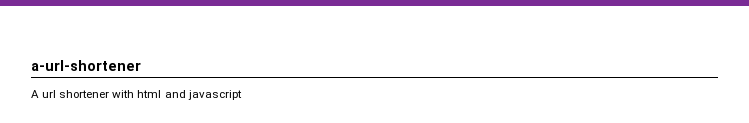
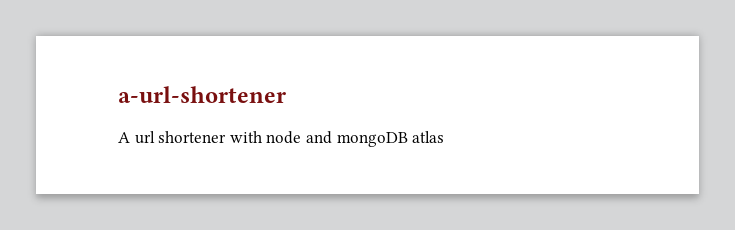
[137,90,242,100] html and javascript -> [266,131,445,147] node and mongoDB atlas

